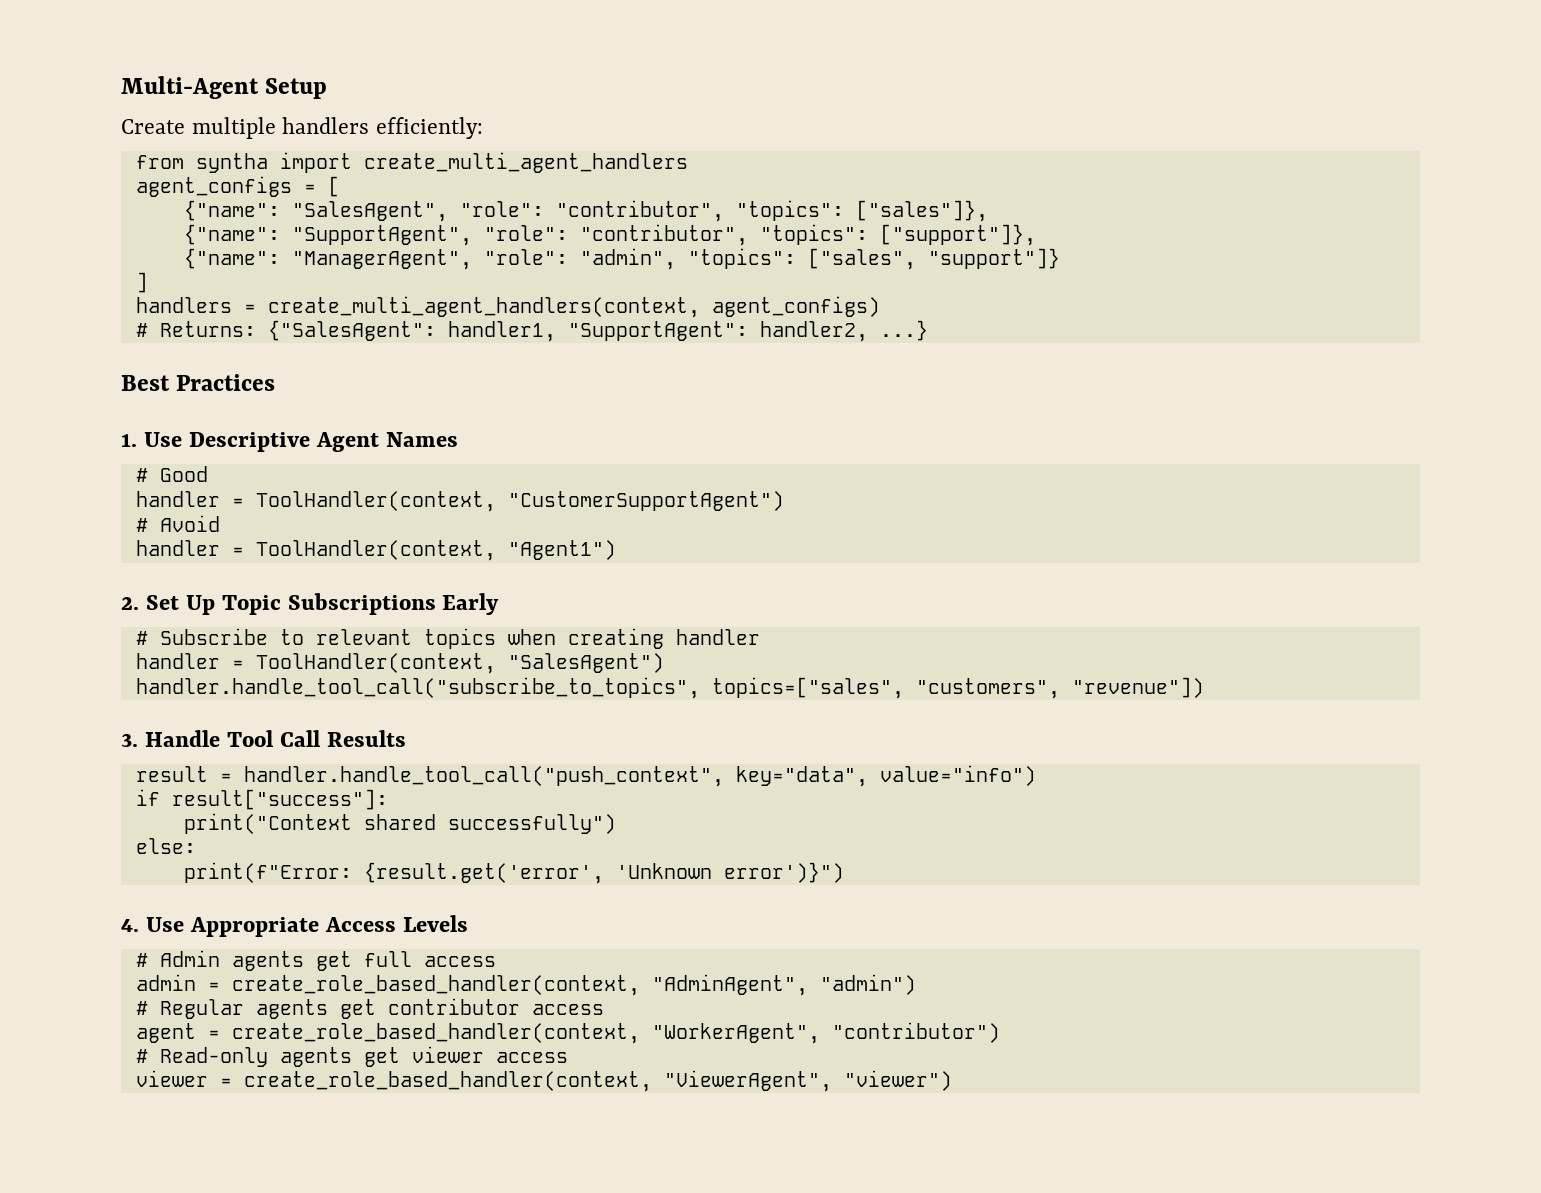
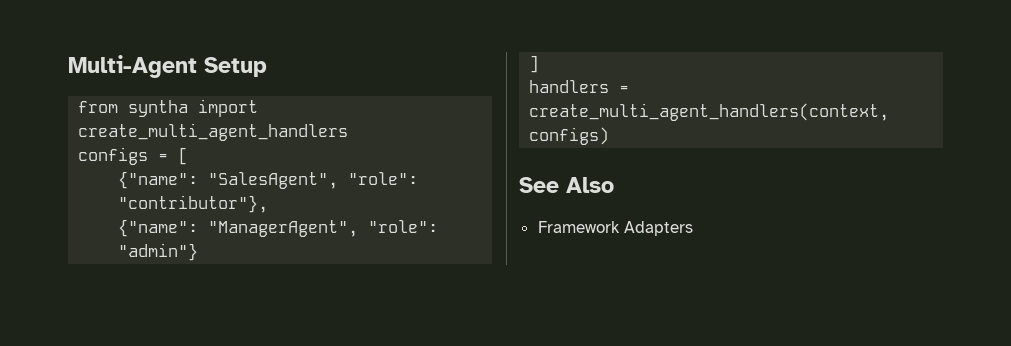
[121,117,483,139] // Create multiple handlers efficiently: -> (267, 67) none
[135,176,292,197] agent_configs -> [78,147,149,165] configs
[555,200,988,222] [183,224,1036,246] "contributor", "topics": ["sales"]}, // {"name": "SupportAgent", "role": "contributor", "topics": ["support"]}, -> [118,195,269,213] "contributor"},
[579,248,1060,270] "admin", "topics": ["sales", "support"]} -> [118,243,199,261] "admin"}
[711,296,880,317] [135,320,928,342] [121,374,276,391] [121,432,458,452] [135,466,208,482] [135,491,784,512] [135,515,220,532] [135,540,616,561] [121,593,500,615] [135,628,760,649] [135,653,664,674] [135,677,1204,699] [121,730,406,747] [135,765,1036,787] [135,789,388,810] [183,813,616,834] [135,838,196,854] [183,862,844,884] [121,915,468,937] [135,950,496,971] [135,974,916,996] [135,998,604,1019] [135,1022,1000,1044] [135,1046,568,1067] [135,1070,952,1092] agent_configs) // # Returns: {"SalesAgent": handler1, "SupportAgent": handler2, ...} // Best Practices // 1. Use Descriptive Agent Names // # Good // handler = ToolHandler(context, "CustomerSupportAgent") // # Avoid // handler = ToolHandler(context, "Agent1") // 2. Set Up Topic Subscriptions Early // # Subscribe to relevant topics when creating handler // handler = ToolHandler(context, "SalesAgent") // handler.handle_tool_call("subscribe_to_topics", topics=["sales", "customers", "revenue"]) // 3. Handle Tool Call Results // result = handler.handle_tool_call("push_context", key="data", value="info") // if result["success"]: // print("Context shared successfully") // else: // print(f"Error: {result.get('error', 'Unknown error')}") // 4. Use Appropriate Access Levels // # Admin agents get full access // admin = create_role_based_handler(context, "AdminAgent", "admin") // # Regular agents get contributor access // agent = create_role_based_handler(context, "WorkerAgent", "contributor") // # Read-only agents get viewer access // viewer = create_role_based_handler(context, "ViewerAgent", "viewer") -> [529,127,610,145] [519,177,614,193] [537,221,693,236] configs) // See Also // Framework Adapters

